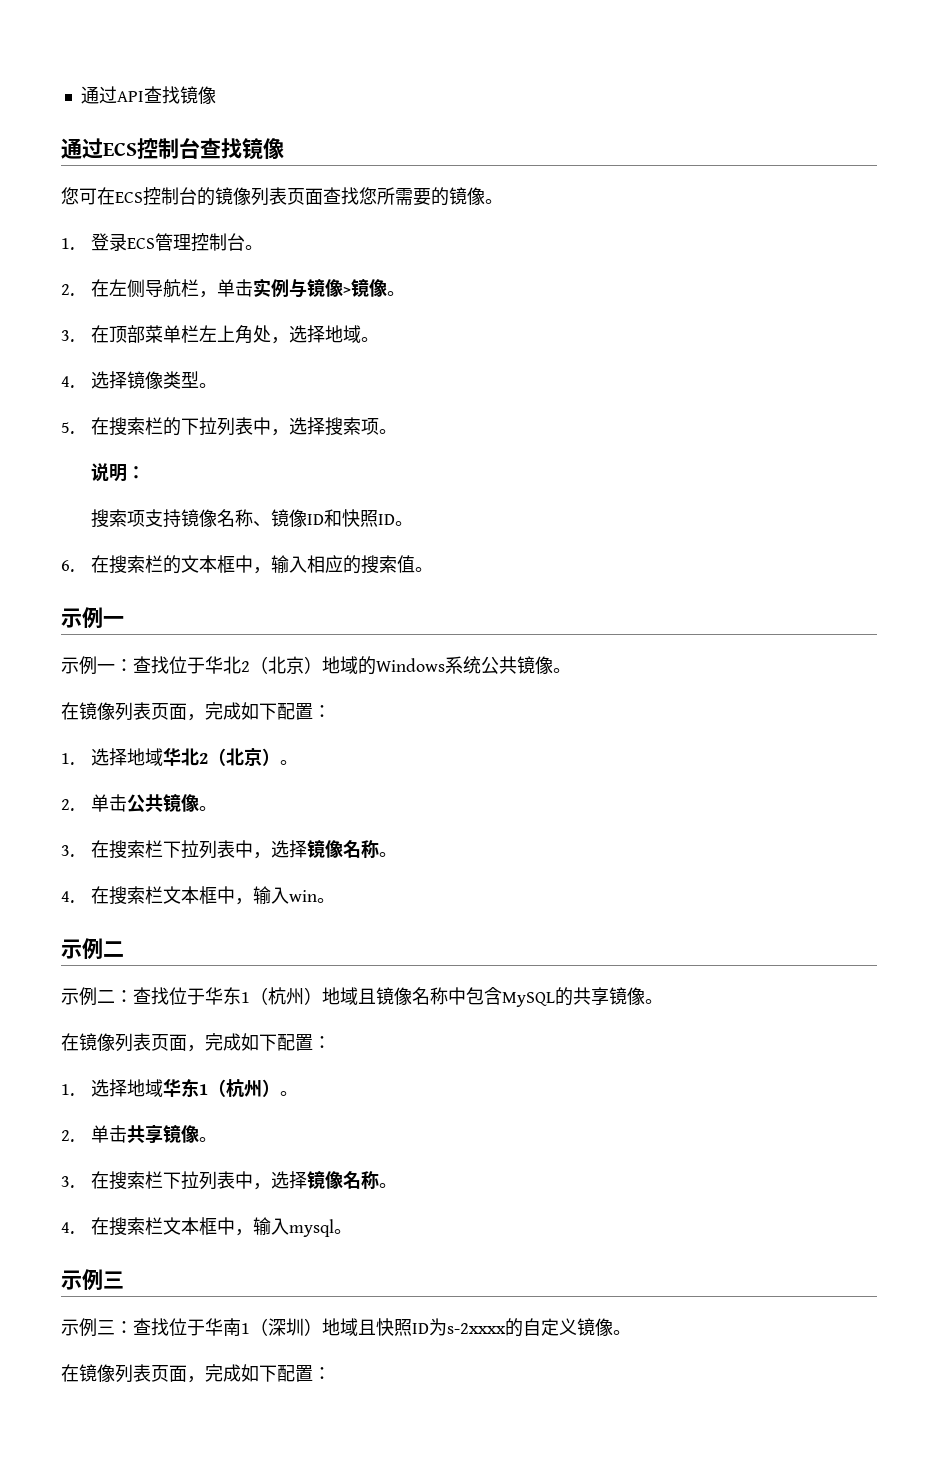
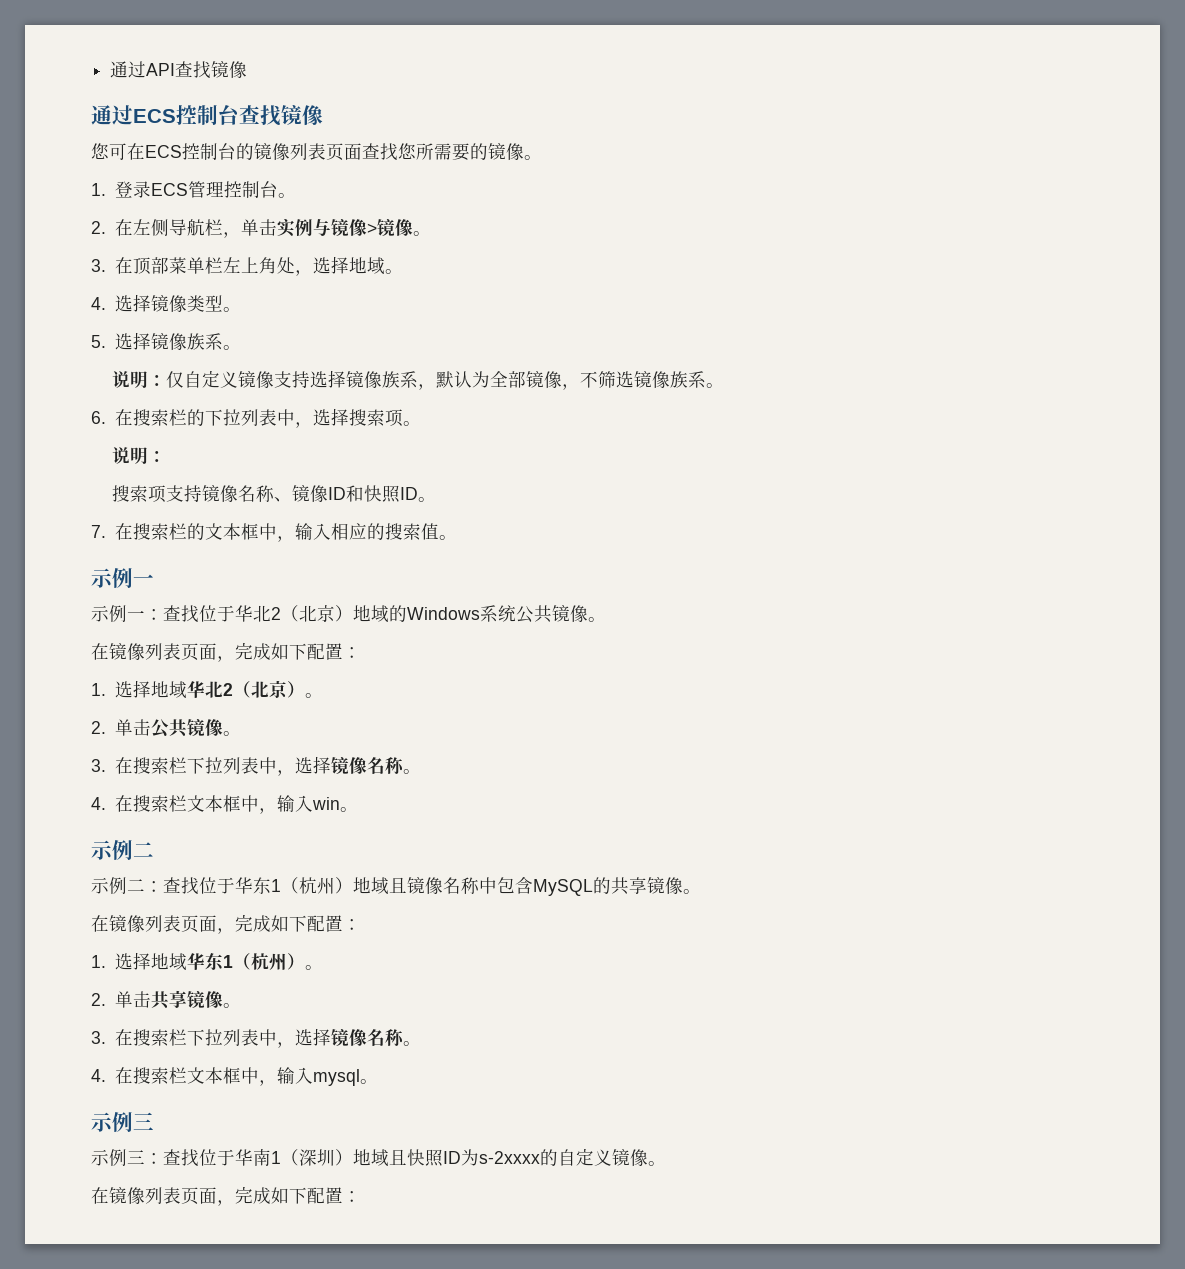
(74, 428) none -> [114,332,241,351] [112,370,725,390] [91,411,106,424] 选择镜像族系。 // 说明：仅自定义镜像支持选择镜像族系，默认为全部镜像，不筛选镜像族系。 // 6.
[61,560,74,572] 6. -> [91,525,106,538] 7.

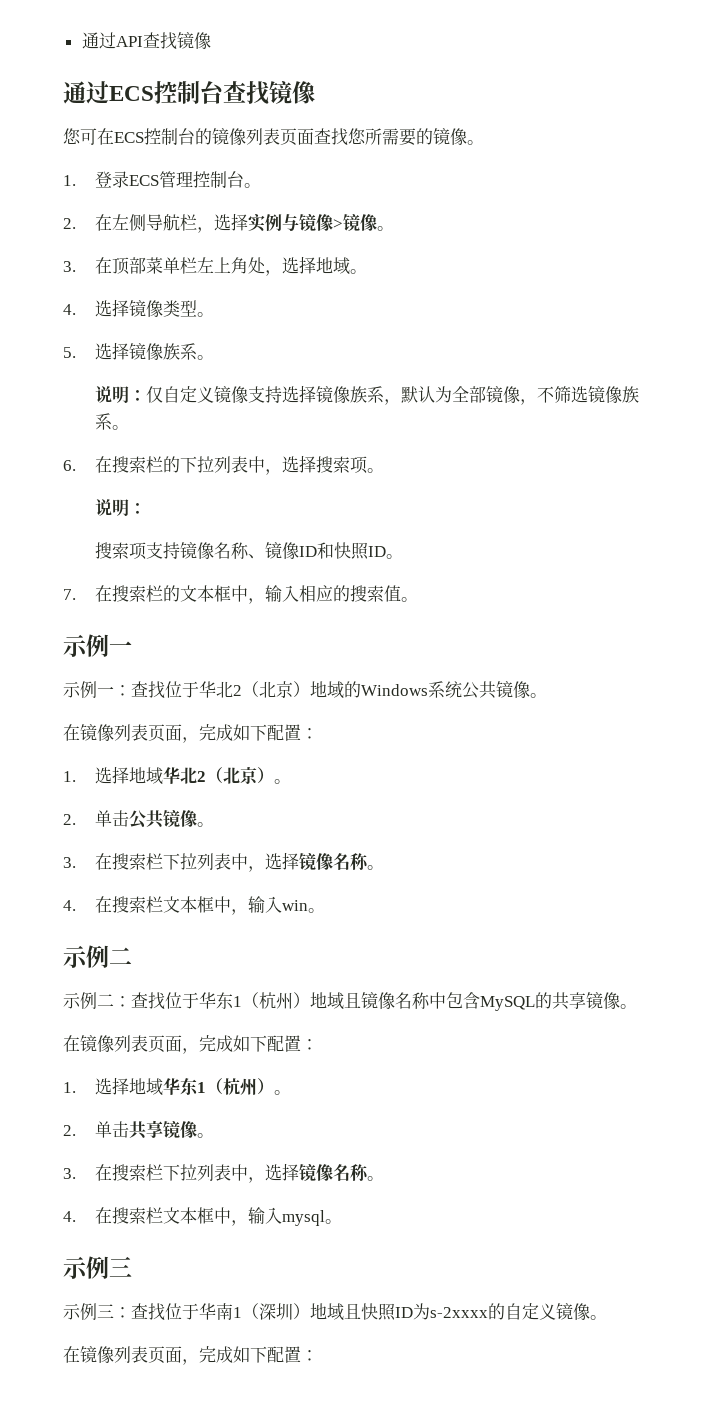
[240,219,277,236] 单击 -> [213,213,248,231] 选择

